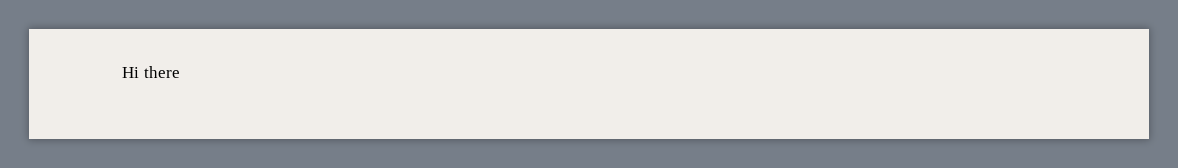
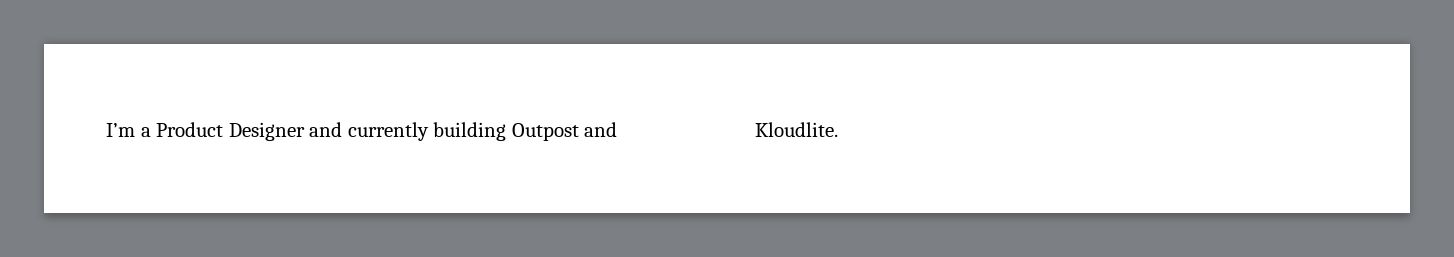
[122,66,180,78] Hi there -> [106,122,838,141] I’m a Product Designer and currently building Outpost and Kloudlite.

